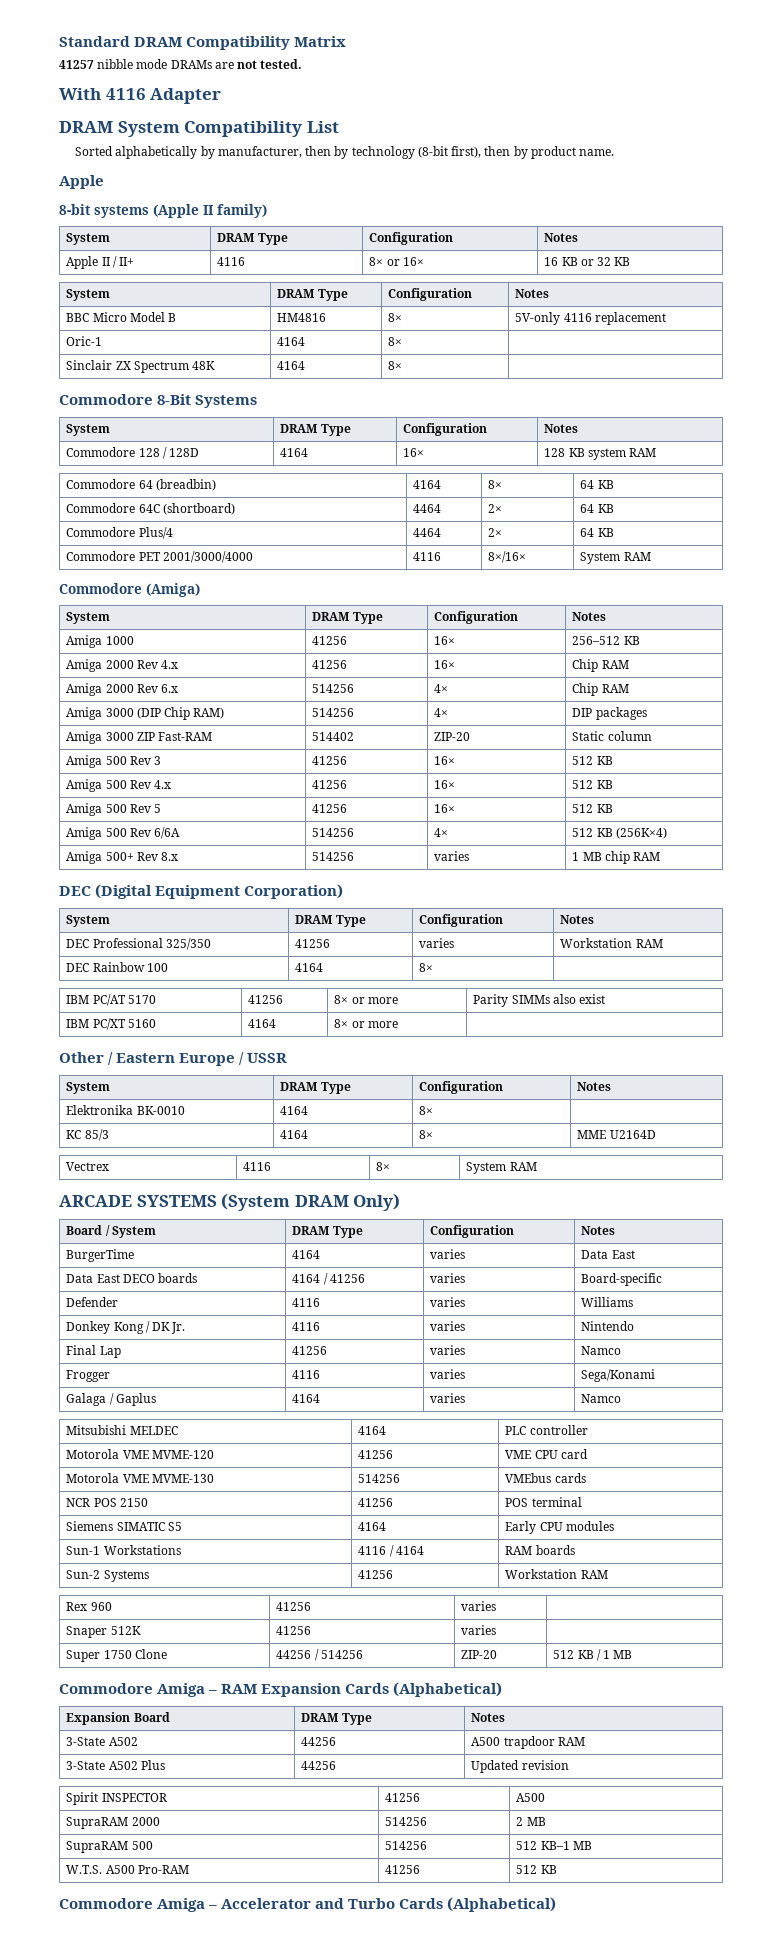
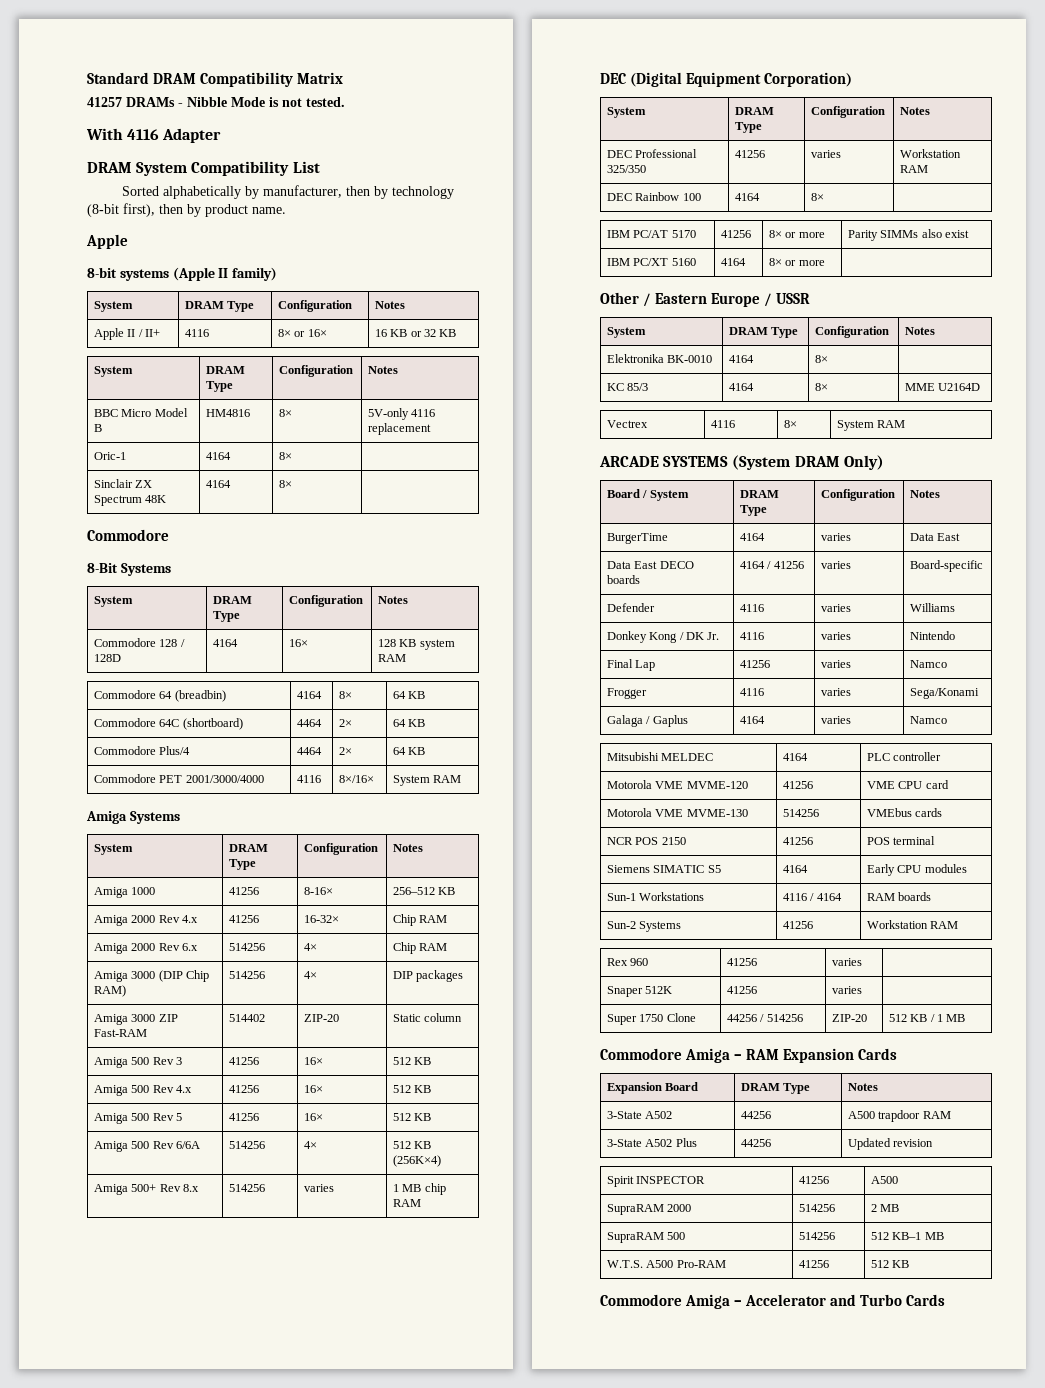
[97,59,234,69] nibble mode DRAMs are -> [126,97,279,107] DRAMs - Nibble Mode is
(153, 399) none -> (169, 535) //
[59,583,200,597] Commodore (Amiga) -> [86,811,180,824] Amiga Systems
[434,636,456,645] 16× -> [303,887,333,895] 8-16×
[434,660,456,669] 16× -> [303,915,339,923] 16-32×
[393,1682,503,1697] (Alphabetical) -> (898, 1054) none
[447,1897,557,1912] (Alphabetical) -> (946, 1300) none

